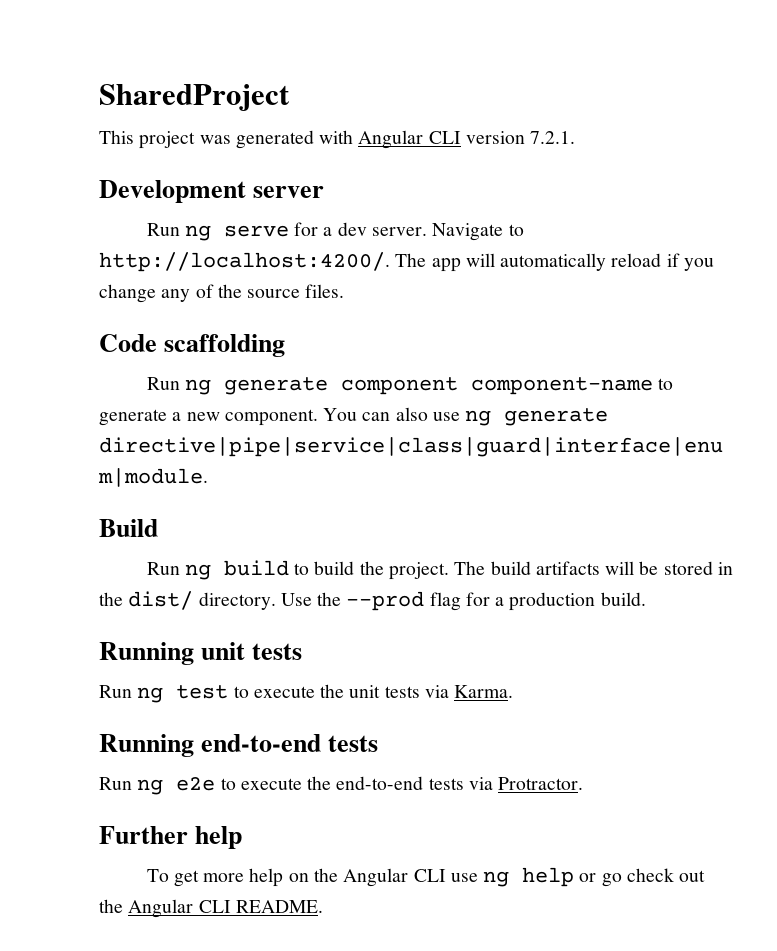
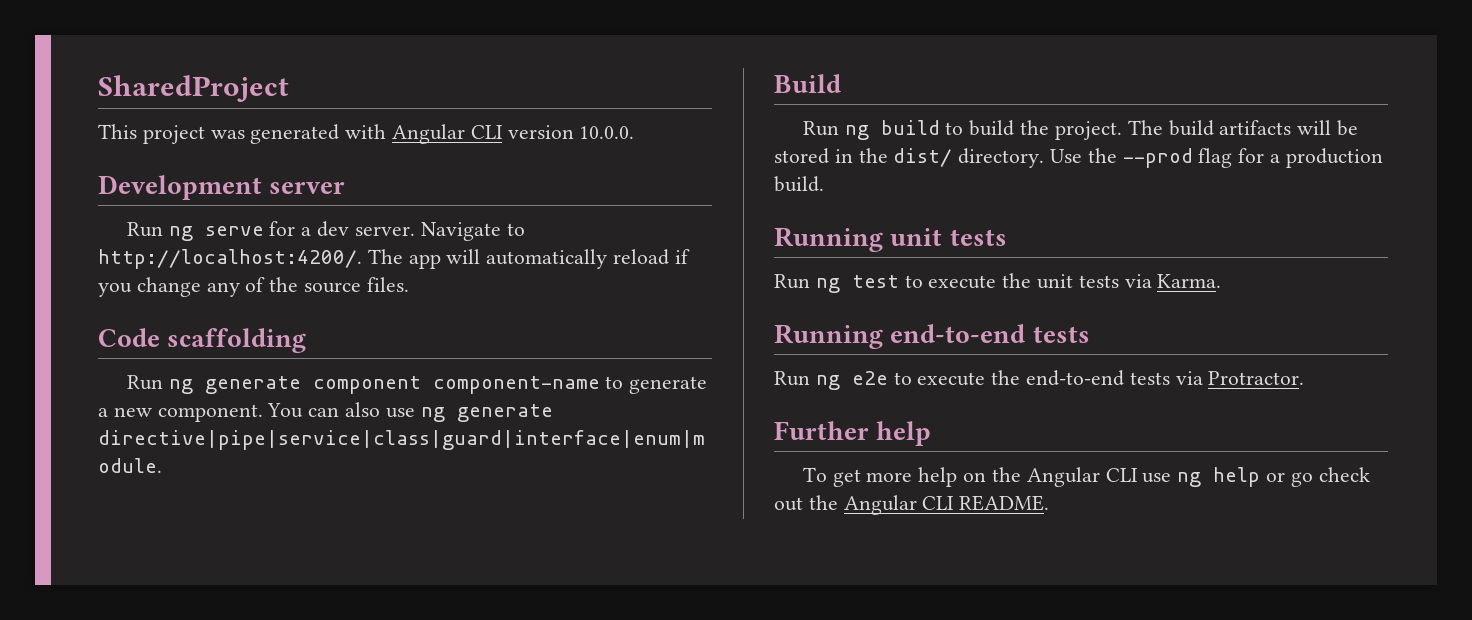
[530,131,576,144] 7.2.1. -> [579,126,635,139] 10.0.0.

